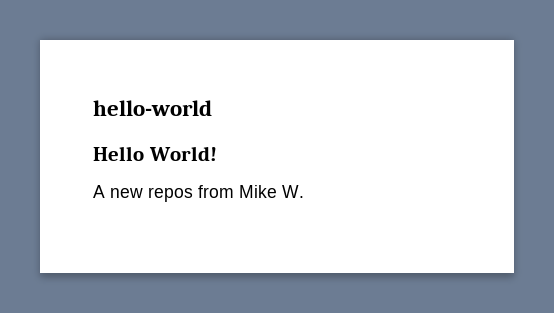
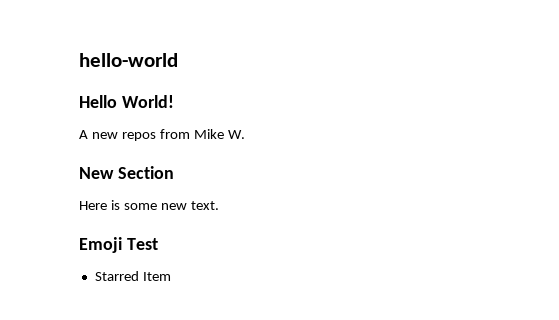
(304, 191) none -> [79,166,174,179] [79,200,219,210] [79,237,158,253] [94,271,171,281] // New Section // Here is some new text. // Emoji Test // Starred Item

